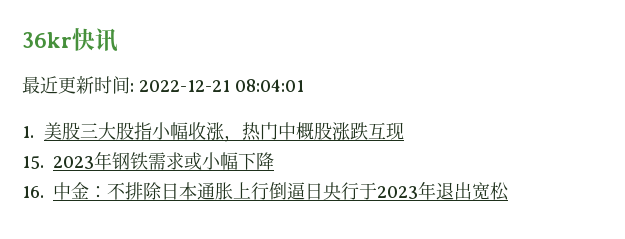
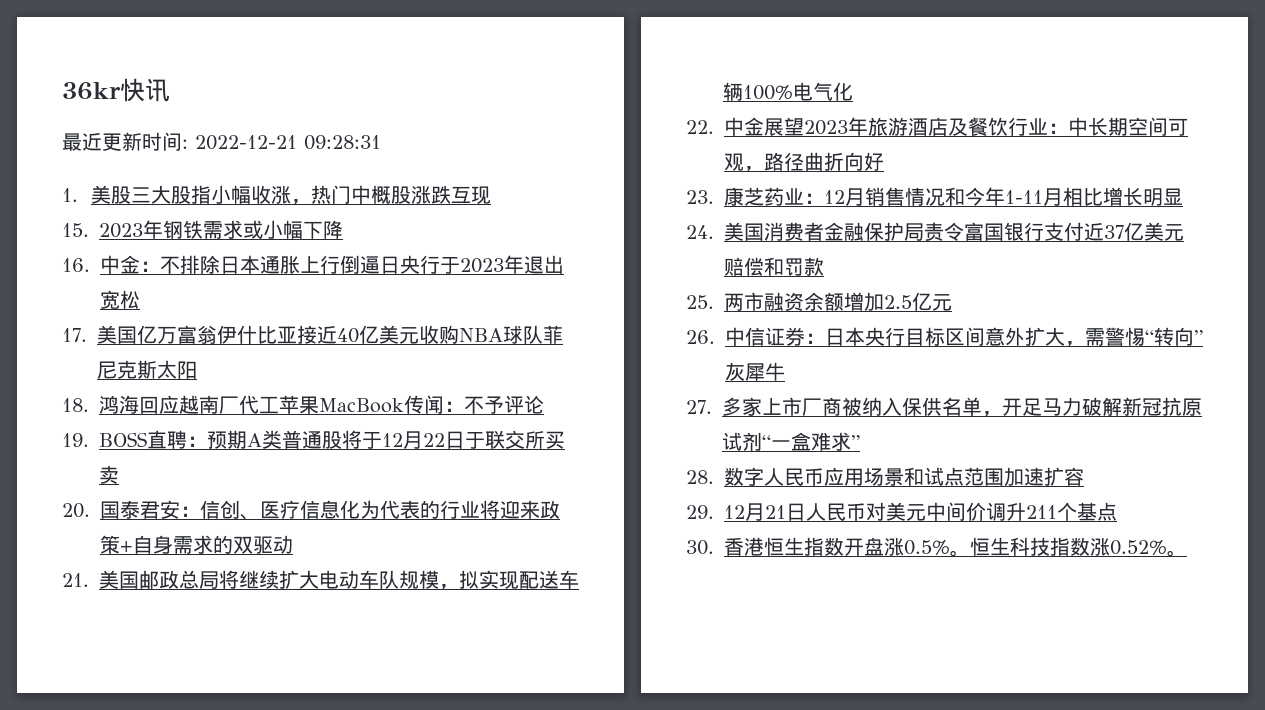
[235,79,304,92] 08:04:01 -> [304,135,381,150] 09:28:31
(509, 191) none -> [62,325,563,344] [97,360,197,379] [62,395,544,414] [62,430,565,449] [99,465,119,484] [62,500,560,520] [100,535,293,554] [62,570,579,590] [723,82,853,101] [686,117,1188,136] [724,152,884,172] [686,187,1183,206] [686,222,1184,242] [724,257,824,276] [686,292,952,312] [686,327,1203,347] [725,362,785,381] [686,397,1202,417] [722,432,860,451] [686,467,1084,487] [686,502,1117,521] [686,537,1187,557] // 17.美国亿万富翁伊什比亚接近40亿美元收购NBA球队菲尼克斯太阳 // 18.鸿海回应越南厂代工苹果MacBook传闻：不予评论 // 19. BOSS直聘：预期A类普通股将于12月22日于联交所买卖 // 20.国泰君安：信创、医疗信息化为代表的行业将迎来政策+自身需求的双驱动 // 21.美国邮政总局将继续扩大电动车队规模，拟实现配送车辆100%电气化 // 22.中金展望2023年旅游酒店及餐饮行业：中长期空间可观，路径曲折向好 // 23.康芝药业：12月销售情况和今年1-11月相比增长明显 // 24.美国消费者金融保护局责令富国银行支付近37亿美元赔偿和罚款 // 25.两市融资余额增加2.5亿元 // 26.中信证券：日本央行目标区间意外扩大，需警惕“转向”灰犀牛 // 27.多家上市厂商被纳入保供名单，开足马力破解新冠抗原试剂“一盒难求” // 28.数字人民币应用场景和试点范围加速扩容 // 29. 12月21日人民币对美元中间价调升211个基点 // 30.香港恒生指数开盘涨0.5%。恒生科技指数涨0.52%。

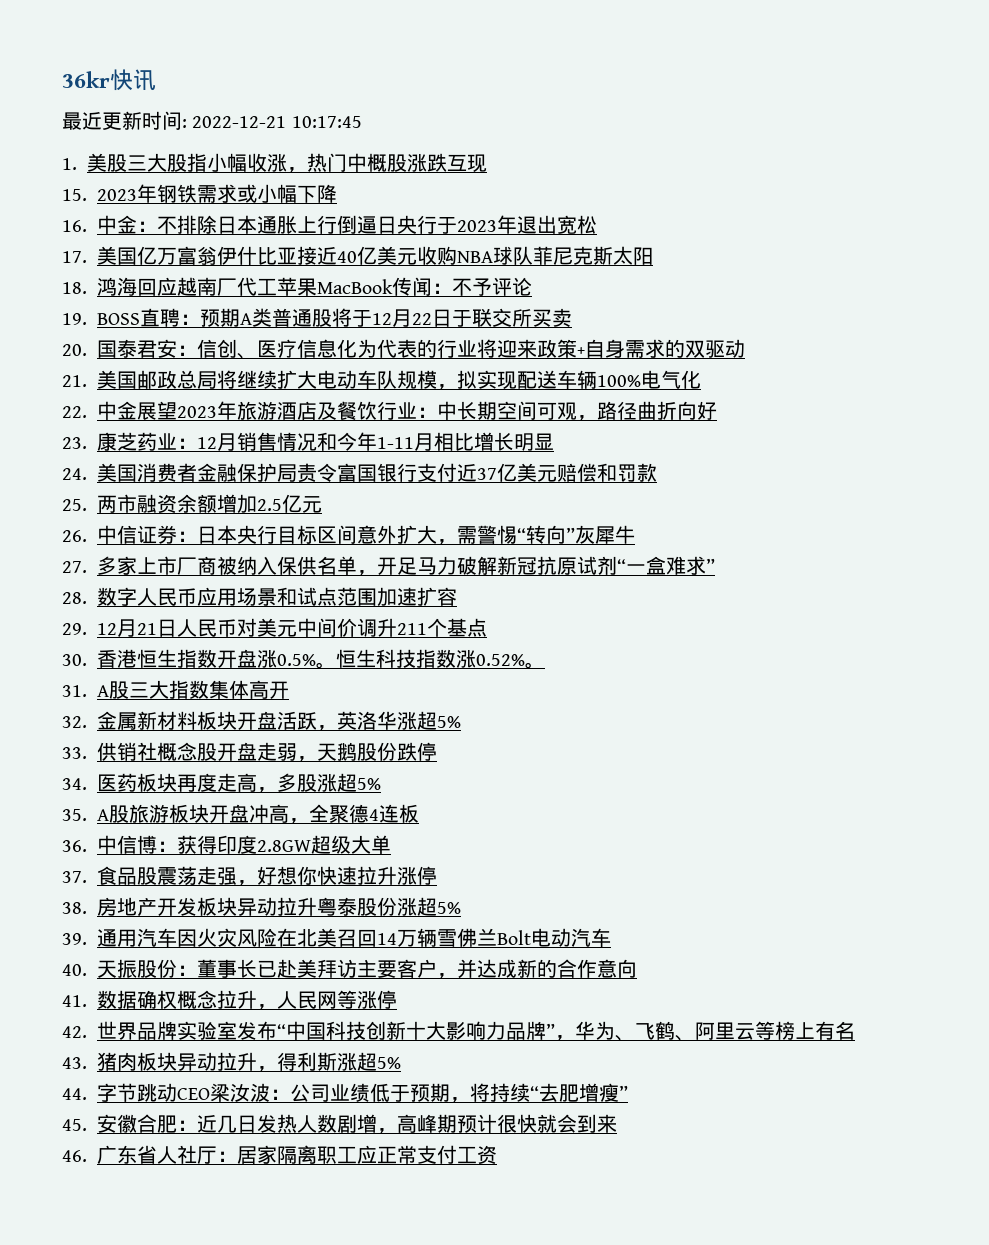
[304,135,381,150] 09:28:31 -> [291,116,362,128] 10:17:45
(1187, 553) none -> [62,680,289,699] [62,711,461,731] [62,742,437,762] [62,773,381,793] [62,804,419,824] [62,835,391,854] [62,866,437,886] [62,897,461,916] [62,928,611,948] [62,959,637,979] [62,990,397,1010] [62,1021,855,1041] [62,1052,401,1072] [62,1083,628,1103] [62,1114,617,1134] [62,1145,497,1165] // 31. A股三大指数集体高开 // 32.金属新材料板块开盘活跃，英洛华涨超5% // 33.供销社概念股开盘走弱，天鹅股份跌停 // 34.医药板块再度走高，多股涨超5% // 35. A股旅游板块开盘冲高，全聚德4连板 // 36.中信博：获得印度2.8GW超级大单 // 37.食品股震荡走强，好想你快速拉升涨停 // 38.房地产开发板块异动拉升粤泰股份涨超5% // 39.通用汽车因火灾风险在北美召回14万辆雪佛兰Bolt电动汽车 // 40.天振股份：董事长已赴美拜访主要客户，并达成新的合作意向 // 41.数据确权概念拉升，人民网等涨停 // 42.世界品牌实验室发布“中国科技创新十大影响力品牌”，华为、飞鹤、阿里云等榜上有名 // 43.猪肉板块异动拉升，得利斯涨超5% // 44.字节跳动CEO梁汝波：公司业绩低于预期，将持续“去肥增瘦” // 45.安徽合肥：近几日发热人数剧增，高峰期预计很快就会到来 // 46.广东省人社厅：居家隔离职工应正常支付工资

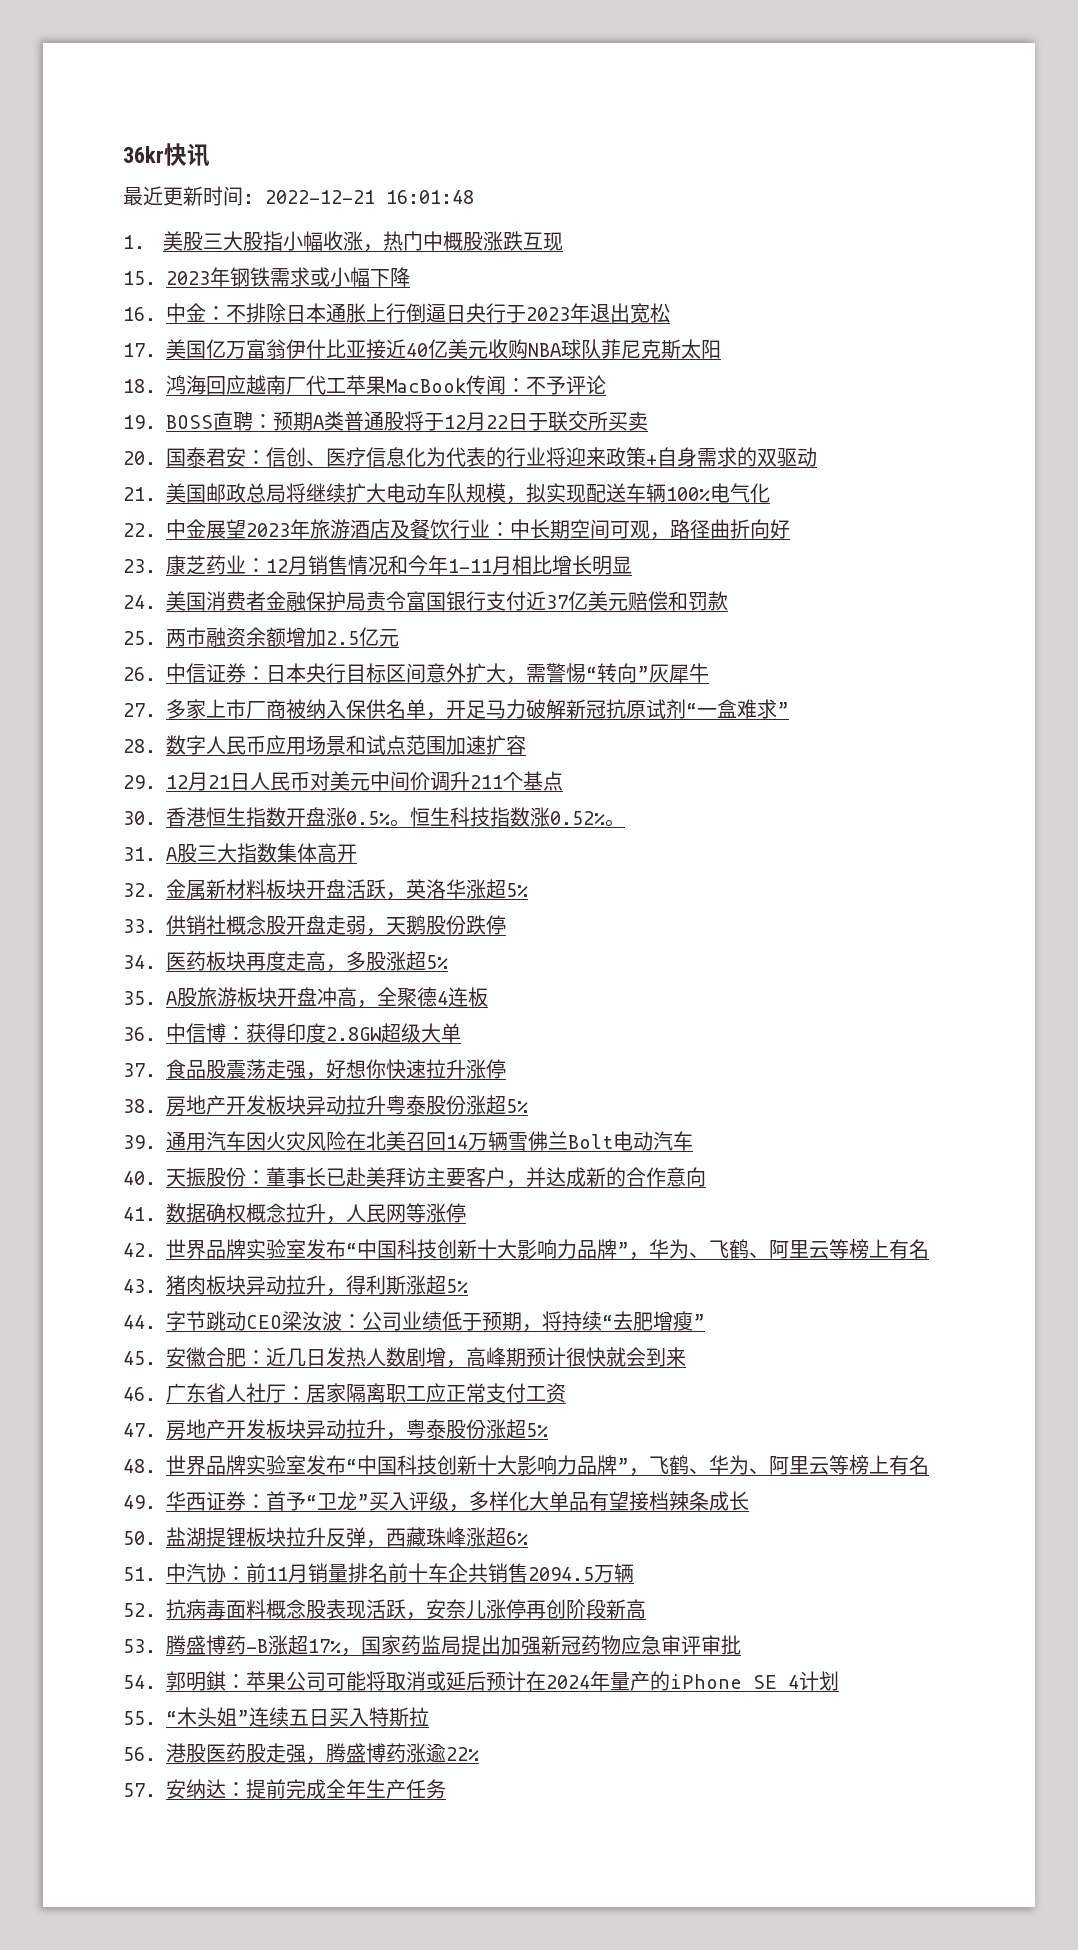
[291,116,362,128] 10:17:45 -> [386,190,474,204] 16:01:48
(497, 1155) none -> [123,1419,548,1440] [123,1455,929,1476] [123,1491,749,1512] [123,1527,528,1548] [123,1563,634,1583] [123,1599,646,1620] [123,1635,741,1656] [123,1671,839,1691] [123,1707,429,1727] [123,1743,479,1764] [123,1779,446,1799] // 47.房地产开发板块异动拉升，粤泰股份涨超5% // 48.世界品牌实验室发布“中国科技创新十大影响力品牌”，飞鹤、华为、阿里云等榜上有名 // 49.华西证券：首予“卫龙”买入评级，多样化大单品有望接档辣条成长 // 50.盐湖提锂板块拉升反弹，西藏珠峰涨超6% // 51.中汽协：前11月销量排名前十车企共销售2094.5万辆 // 52.抗病毒面料概念股表现活跃，安奈儿涨停再创阶段新高 // 53.腾盛博药-B涨超17%，国家药监局提出加强新冠药物应急审评审批 // 54.郭明錤：苹果公司可能将取消或延后预计在2024年量产的iPhone SE 4计划 // 55. “木头姐”连续五日买入特斯拉 // 56.港股医药股走强，腾盛博药涨逾22% // 57.安纳达：提前完成全年生产任务

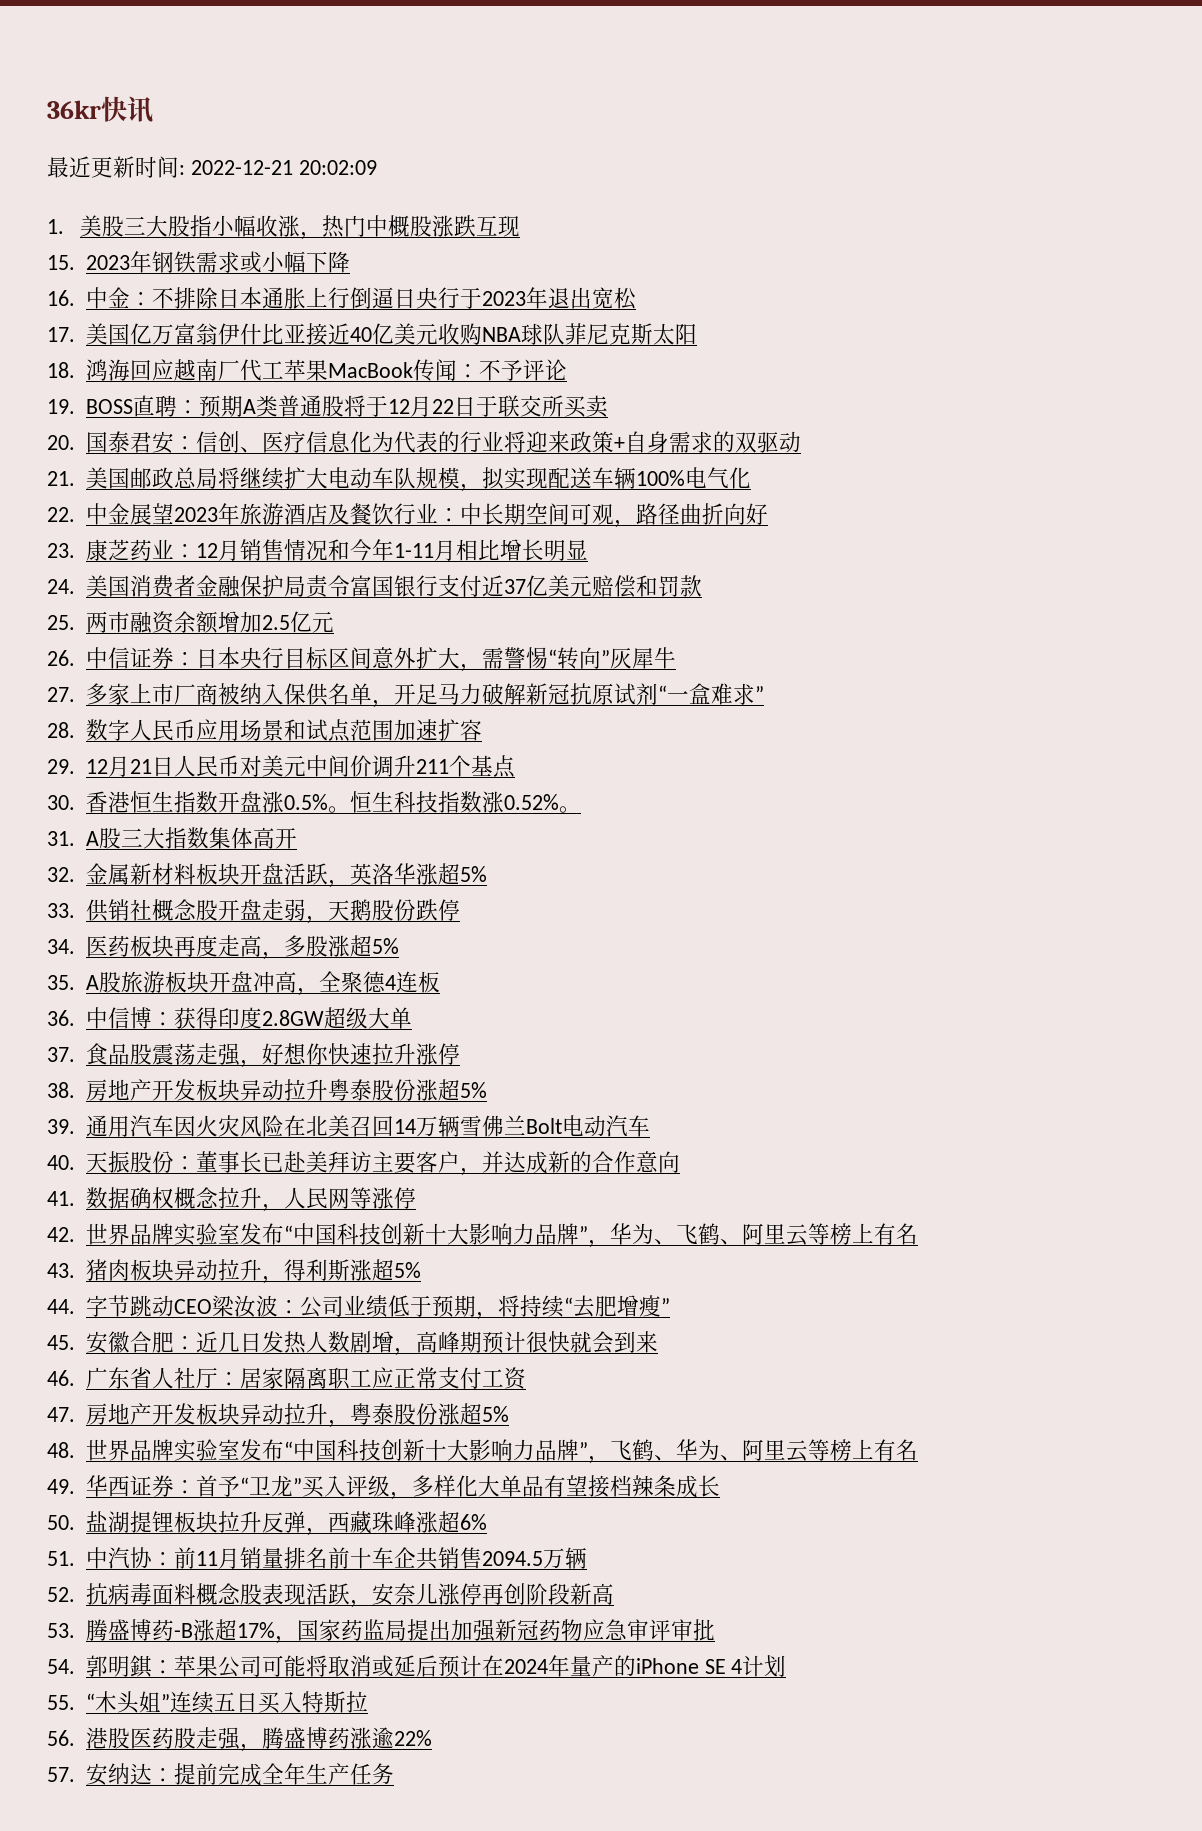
[386,190,474,204] 16:01:48 -> [298,160,377,175] 20:02:09

